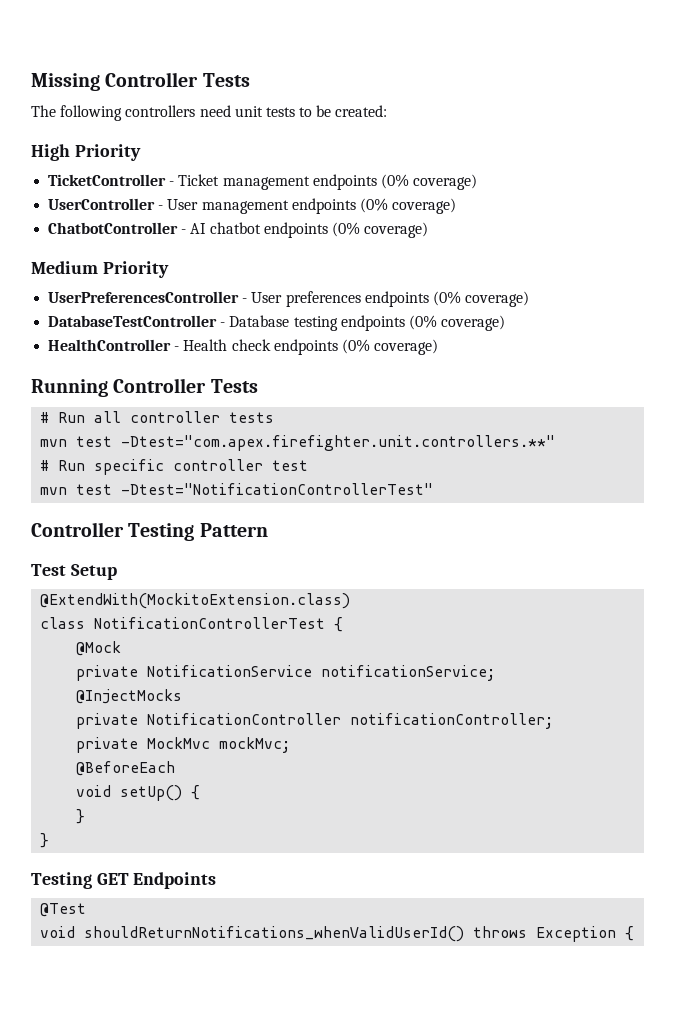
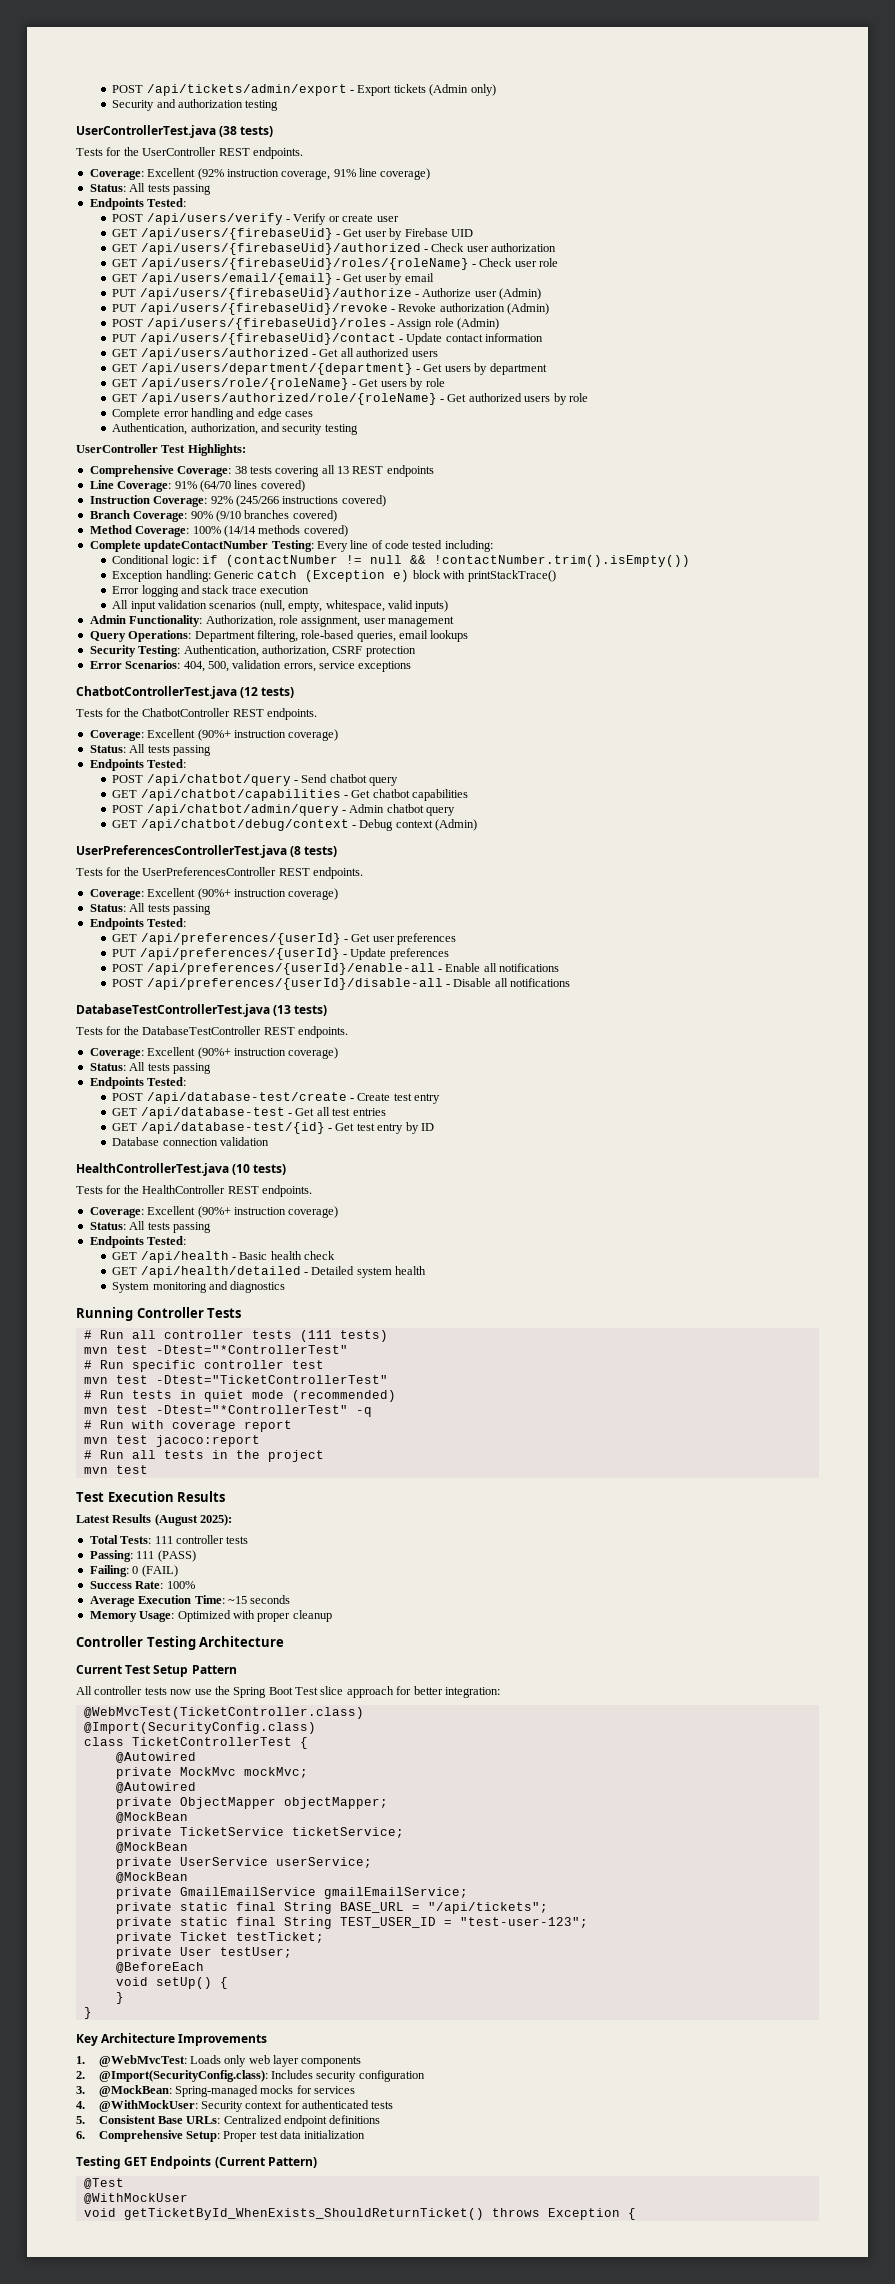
[31,72,250,91] [31,105,388,121] [31,144,141,161] [48,174,478,190] [48,198,457,214] [48,222,429,238] [31,261,169,278] [48,291,530,307] [48,315,506,331] [48,339,439,355] Missing Controller Tests // The following controllers need unit tests to be created: // High Priority // TicketController - Ticket management endpoints (0% coverage) // UserController - User management endpoints (0% coverage) // ChatbotController - AI chatbot endpoints (0% coverage) // Medium Priority // UserPreferencesController - User preferences endpoints (0% coverage) // DatabaseTestController - Database testing endpoints (0% coverage) // HealthController - Health check endpoints (0% coverage) -> [112,84,496,96] [112,99,279,111] [76,125,274,138] [76,147,303,159] [89,168,431,180] [89,183,211,195] [89,198,187,210] [112,213,399,225] [112,228,473,240] [112,243,557,255] [112,258,559,270] [112,273,434,285] [112,288,542,300] [112,303,550,315] [112,318,500,330] [112,333,544,345] [112,348,438,360] [112,363,547,375] [112,378,445,390] [112,393,588,405] [112,408,314,420] [112,423,358,435] [76,444,246,456] [89,465,434,477] [89,480,305,492] [89,495,386,507] [89,510,337,522] [89,525,348,537] [89,540,493,552] [112,555,691,567] [112,570,556,582] [112,585,310,597] [112,600,449,612] [89,615,454,627] [89,630,469,642] [89,645,416,657] [89,660,412,672] [76,686,295,699] [76,708,317,720] [89,729,339,741] [89,744,211,756] [89,759,187,771] [112,774,399,786] [112,789,469,801] [112,804,456,816] [112,819,478,831] [76,845,338,858] [76,867,363,879] [89,888,339,900] [89,903,211,915] [89,918,187,930] [112,933,457,945] [112,948,449,960] [112,963,560,975] [112,978,571,990] [76,1004,328,1017] [76,1026,348,1038] [89,1047,339,1059] [89,1062,211,1074] [89,1077,187,1089] [112,1092,441,1104] [112,1107,386,1119] [112,1122,434,1134] [112,1137,270,1146] [76,1163,287,1176] [76,1185,312,1197] [89,1206,339,1218] [89,1221,211,1233] [89,1236,187,1248] [112,1251,336,1263] [112,1266,427,1278] [112,1281,286,1293] POST /api/tickets/admin/export - Export tickets (Admin only) // Security and authorization testing // UserControllerTest.java (38 tests) // Tests for the UserController REST endpoints. // Coverage: Excellent (92% instruction coverage, 91% line coverage) // Status: All tests passing // Endpoints Tested: // POST /api/users/verify - Verify or create user // GET /api/users/{firebaseUid} - Get user by Firebase UID // GET /api/users/{firebaseUid}/authorized - Check user authorization // GET /api/users/{firebaseUid}/roles/{roleName} - Check user role // GET /api/users/email/{email} - Get user by email // PUT /api/users/{firebaseUid}/authorize - Authorize user (Admin) // PUT /api/users/{firebaseUid}/revoke - Revoke authorization (Admin) // POST /api/users/{firebaseUid}/roles - Assign role (Admin) // PUT /api/users/{firebaseUid}/contact - Update contact information // GET /api/users/authorized - Get all authorized users // GET /api/users/department/{department} - Get users by department // GET /api/users/role/{roleName} - Get users by role // GET /api/users/authorized/role/{roleName} - Get authorized users by role // Complete error handling and edge cases // Authentication, authorization, and security testing // UserController Test Highlights: // Comprehensive Coverage: 38 tests covering all 13 REST endpoints // Line Coverage: 91% (64/70 lines covered) // Instruction Coverage: 92% (245/266 instructions covered) // Branch Coverage: 90% (9/10 branches covered) // Method Coverage: 100% (14/14 methods covered) // Complete updateContactNumber Testing: Every line of code tested including: // Conditional logic: if (contactNumber != null && !contactNumber.trim().isEmpty()) // Exception handling: Generic catch (Exception e) block with printStackTrace() // Error logging and stack trace execution // All input validation scenarios (null, empty, whitespace, valid inputs) // Admin Functionality: Authorization, role assignment, user management // Query Operations: Department filtering, role-based queries, email lookups // Security Testing: Authentication, authorization, CSRF protection // Error Scenarios: 404, 500, validation errors, service exceptions // ChatbotControllerTest.java (12 tests) // Tests for the ChatbotController REST endpoints. // Coverage: Excellent (90%+ instruction coverage) // Status: All tests passing // Endpoints Tested: // POST /api/chatbot/query - Send chatbot query // GET /api/chatbot/capabilities - Get chatbot capabilities // POST /api/chatbot/admin/query - Admin chatbot query // GET /api/chatbot/debug/context - Debug context (Admin) // UserPreferencesControllerTest.java (8 tests) // Tests for the UserPreferencesController REST endpoints. // Coverage: Excellent (90%+ instruction coverage) // Status: All tests passing // Endpoints Tested: // GET /api/preferences/{userId} - Get user preferences // PUT /api/preferences/{userId} - Update preferences // POST /api/preferences/{userId}/enable-all - Enable all notifications // POST /api/preferences/{userId}/disable-all - Disable all notifications // DatabaseTestControllerTest.java (13 tests) // Tests for the DatabaseTestController REST endpoints. // Coverage: Excellent (90%+ instruction coverage) // Status: All tests passing // Endpoints Tested: // POST /api/database-test/create - Create test entry // GET /api/database-test - Get all test entries // GET /api/database-test/{id} - Get test entry by ID // Database connection validation // HealthControllerTest.java (10 tests) // Tests for the HealthController REST endpoints. // Coverage: Excellent (90%+ instruction coverage) // Status: All tests passing // Endpoints Tested: // GET /api/health - Basic health check // GET /api/health/detailed - Detailed system health // System monitoring and diagnostics
[40,435,556,451] // mvn test -Dtest="com.apex.firefighter.unit.controllers.**" -> [299,1330,388,1342] [83,1345,348,1354] (111 tests) // mvn test -Dtest="*ControllerTest"
[121,483,434,495] [31,522,268,541] [31,564,117,580] [40,593,351,609] -Dtest="NotificationControllerTest" // Controller Testing Pattern // Test Setup // @ExtendWith(MockitoExtension.class) -> [155,1375,388,1384] [83,1390,396,1402] [83,1405,372,1417] [83,1420,292,1432] [83,1435,260,1447] [83,1450,324,1462] [83,1465,148,1474] [76,1491,226,1502] [76,1514,233,1526] [89,1535,249,1544] [89,1550,196,1562] [89,1565,178,1577] [89,1581,195,1589] [89,1595,291,1607] [89,1610,332,1622] [76,1636,285,1650] [76,1665,237,1677] [76,1686,500,1698] [83,1707,364,1719] [83,1722,316,1734] -Dtest="TicketControllerTest" // # Run tests in quiet mode (recommended) // mvn test -Dtest="*ControllerTest" -q // # Run with coverage report // mvn test jacoco:report // # Run all tests in the project // mvn test // Test Execution Results // Latest Results (August 2025): // Total Tests: 111 controller tests // Passing: 111 (PASS) // Failing: 0 (FAIL) // Success Rate: 100% // Average Execution Time: ~15 seconds // Memory Usage: Optimized with proper cleanup // Controller Testing Architecture // Current Test Setup Pattern // All controller tests now use the Spring Boot Test slice approach for better integration: // @WebMvcTest(TicketController.class) // @Import(SecurityConfig.class)
[94,617,344,632] [76,641,122,656] [76,665,496,681] [76,689,183,704] [76,713,554,729] [76,737,291,753] NotificationControllerTest { // @Mock // private NotificationService notificationService; // @InjectMocks // private NotificationController notificationController; // private MockMvc mockMvc; -> [131,1737,308,1749] [115,1752,196,1763] [115,1767,308,1779] [115,1782,196,1793] [115,1797,388,1809] [115,1812,188,1823] [115,1827,404,1839] [115,1842,188,1853] [115,1857,372,1869] [115,1872,188,1883] [115,1887,468,1899] [115,1902,548,1914] [115,1917,588,1929] [115,1932,324,1944] [115,1947,292,1959] TicketControllerTest { // @Autowired // private MockMvc mockMvc; // @Autowired // private ObjectMapper objectMapper; // @MockBean // private TicketService ticketService; // @MockBean // private UserService userService; // @MockBean // private GmailEmailService gmailEmailService; // private static final String BASE_URL = "/api/tickets"; // private static final String TEST_USER_ID = "test-user-123"; // private Ticket testTicket; // private User testUser;
(50, 840) none -> [76,2033,268,2046] [76,2055,362,2067] [76,2070,425,2082] [76,2085,356,2097] [76,2100,394,2112] [76,2115,381,2127] [76,2130,366,2142] // Key Architecture Improvements // 1. @WebMvcTest: Loads only web layer components // 2. @Import(SecurityConfig.class): Includes security configuration // 3. @MockBean: Spring-managed mocks for services // 4. @WithMockUser: Security context for authenticated tests // 5. Consistent Base URLs: Centralized endpoint definitions // 6. Comprehensive Setup: Proper test data initialization
(217, 880) none -> [214,2157,317,2168] (Current Pattern)
[40,926,465,942] // void shouldReturnNotifications_whenValidUserId() -> [83,2193,188,2204] [83,2208,484,2220] // @WithMockUser // void getTicketById_WhenExists_ShouldReturnTicket()

